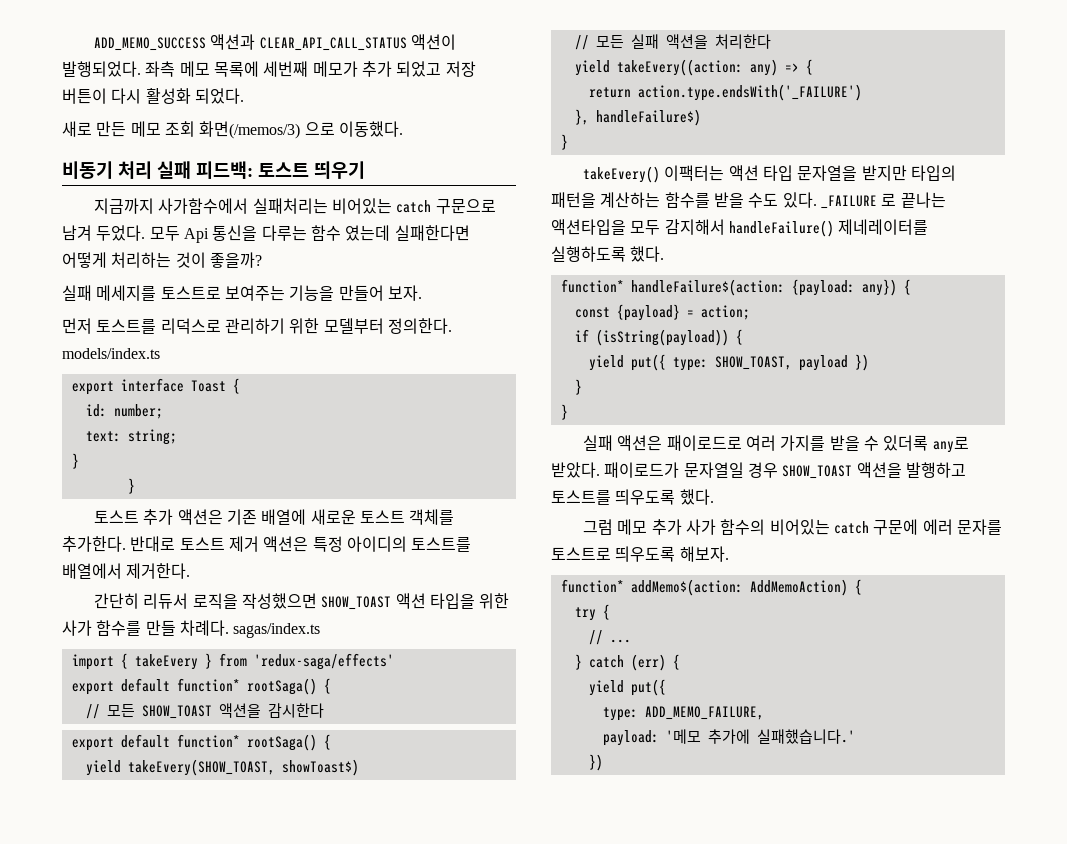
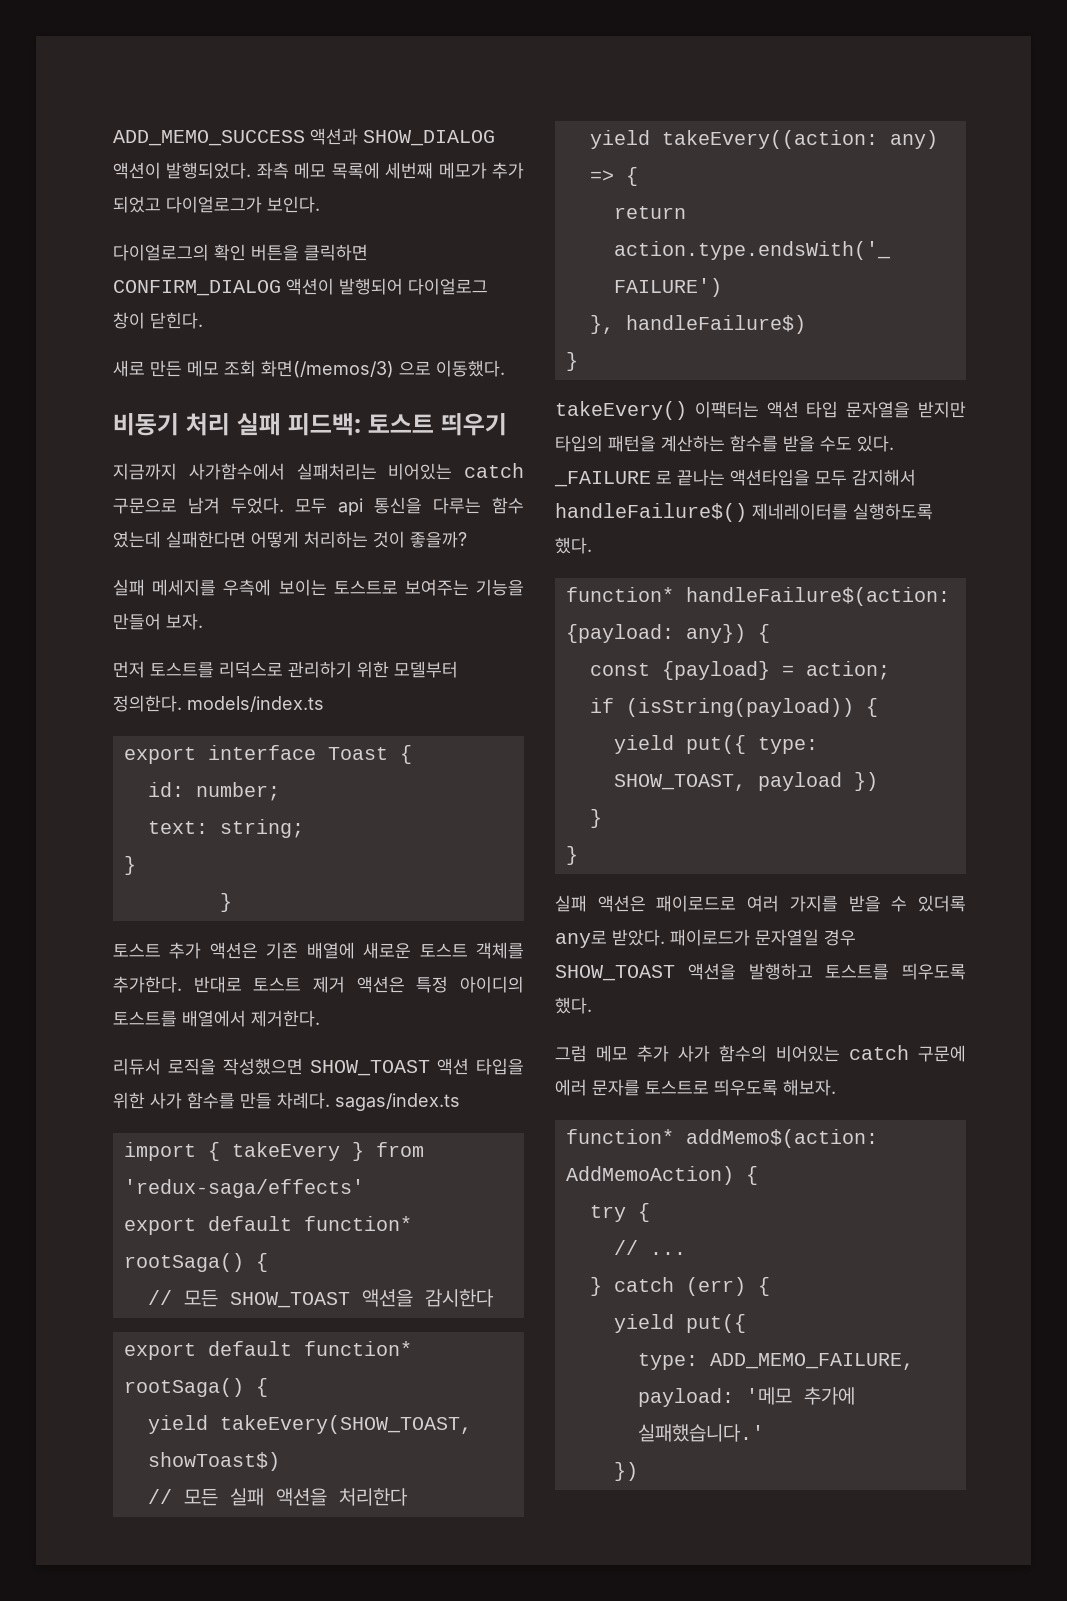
[259,37,407,51] CLEAR_API_CALL_STATUS -> [363,130,495,146] SHOW_DIALOG
[445,61,476,77] [62,88,244,104] 저장 버튼이 다시 활성화 되었다. -> [166,196,320,213] [113,244,368,261] [113,278,488,296] [113,312,203,329] 다이얼로그가 보인다. // 다이얼로그의 확인 버튼을 클릭하면 CONFIRM_DIALOG 액션이 발행되어 다이얼로그 창이 닫힌다.
[183,228,209,243] Api -> [338,498,363,516] api
(157, 293) none -> [223,579,327,596] 우측에 보이는
[94,593,140,609] 간단히 -> (320, 1018) none
[728,220,834,237] handleFailure() -> [555,503,747,522] handleFailure$()

